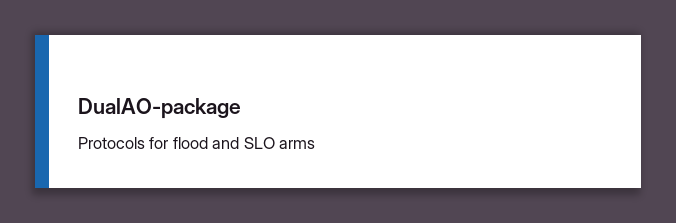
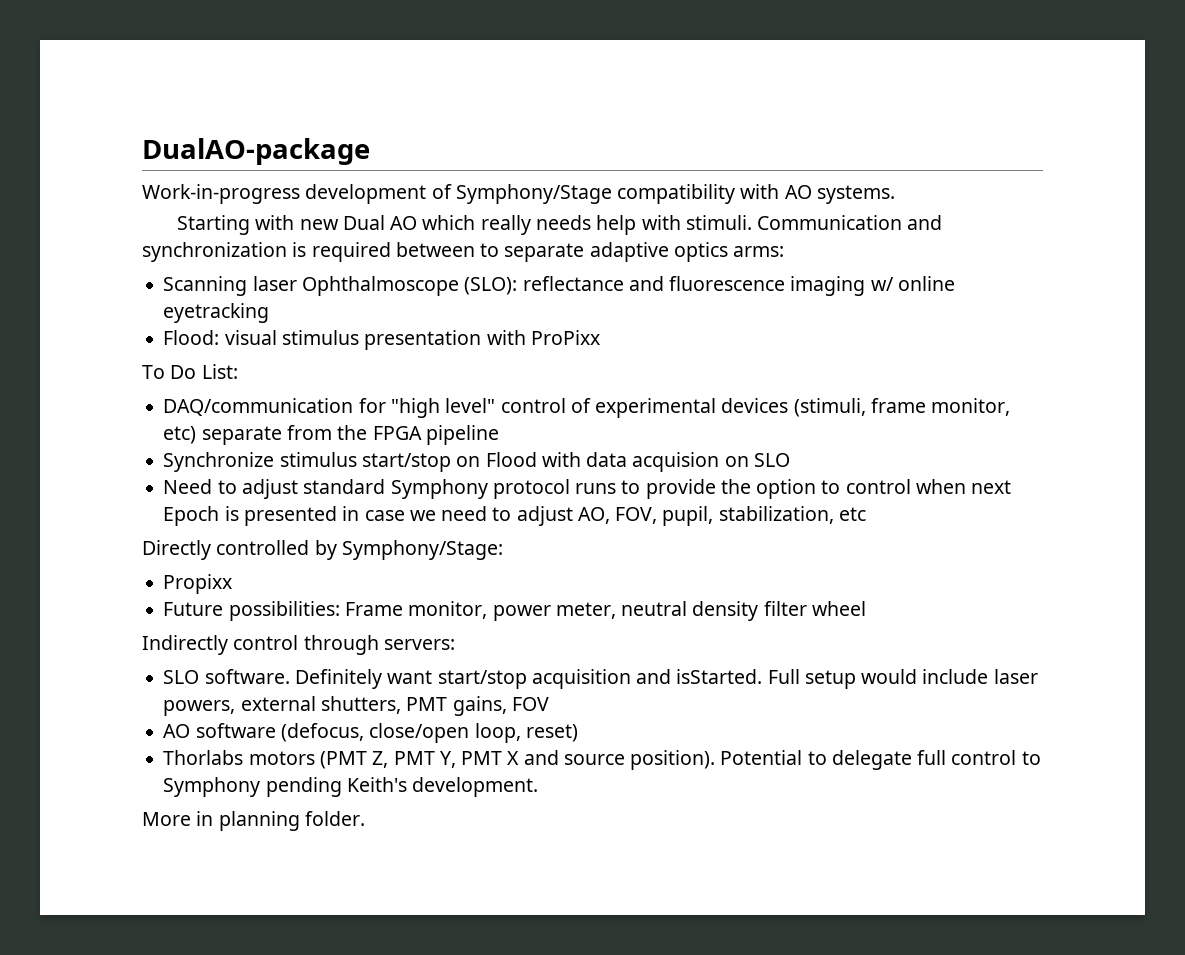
[78,137,316,149] Protocols for flood and SLO arms -> [142,184,895,204] [177,215,943,235] [142,242,785,262] [163,276,955,296] [163,303,270,323] [163,330,600,350] [142,364,238,379] [163,398,1011,418] [163,425,499,445] [163,452,790,472] [163,479,1012,499] [163,506,866,526] [142,540,503,560] [163,574,233,594] [163,601,866,621] [142,635,455,655] [163,669,1038,689] [163,696,549,716] [163,723,578,743] [163,750,1041,770] [163,777,539,797] [142,811,365,831] Work-in-progress development of Symphony/Stage compatibility with AO systems. // Starting with new Dual AO which really needs help with stimuli. Communication and synchronization is required between to separate adaptive optics arms: // Scanning laser Ophthalmoscope (SLO): reflectance and fluorescence imaging w/ online eyetracking // Flood: visual stimulus presentation with ProPixx // To Do List: // DAQ/communication for "high level" control of experimental devices (stimuli, frame monitor, etc) separate from the FPGA pipeline // Synchronize stimulus start/stop on Flood with data acquision on SLO // Need to adjust standard Symphony protocol runs to provide the option to control when next Epoch is presented in case we need to adjust AO, FOV, pupil, stabilization, etc // Directly controlled by Symphony/Stage: // Propixx // Future possibilities: Frame monitor, power meter, neutral density filter wheel // Indirectly control through servers: // SLO software. Definitely want start/stop acquisition and isStarted. Full setup would include laser powers, external shutters, PMT gains, FOV // AO software (defocus, close/open loop, reset) // Thorlabs motors (PMT Z, PMT Y, PMT X and source position). Potential to delegate full control to Symphony pending Keith's development. // More in planning folder.

